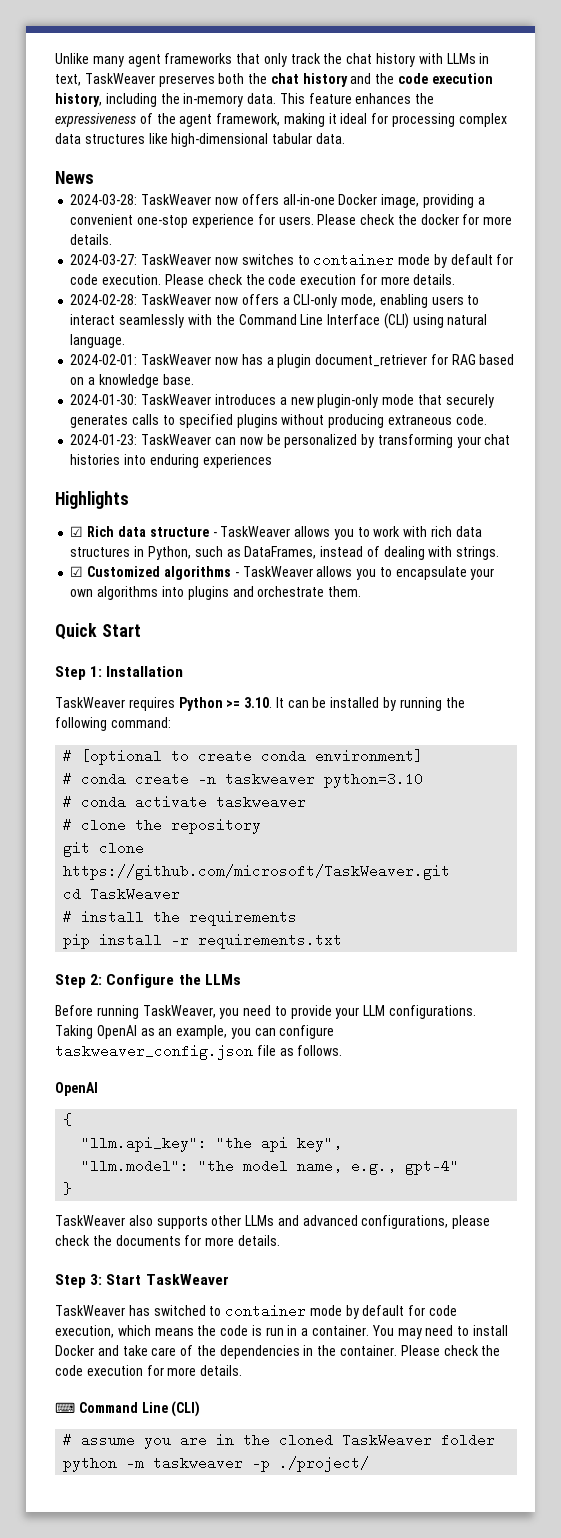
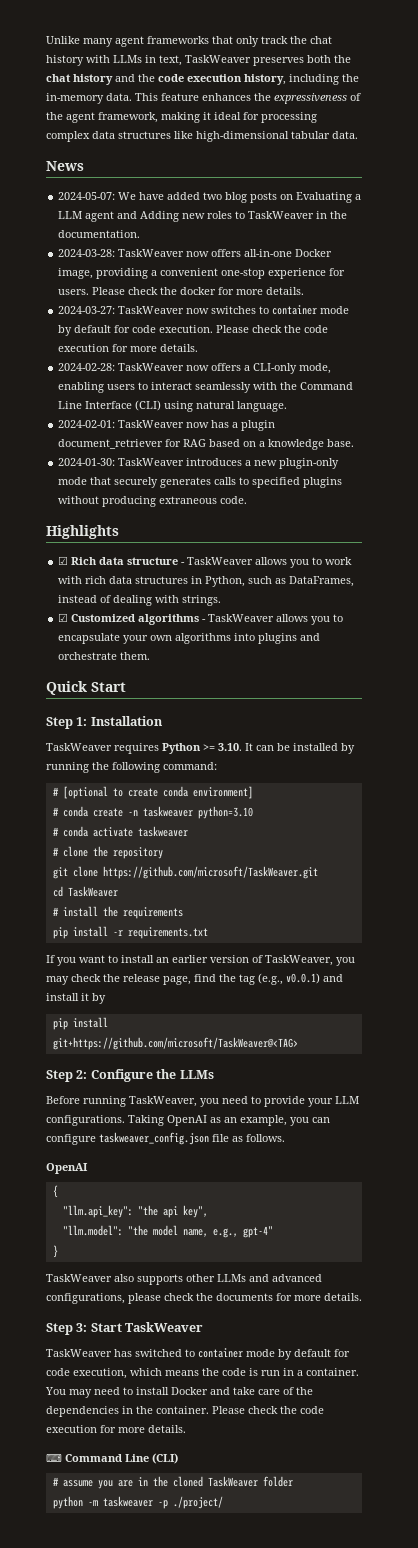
(94, 177) none -> [58,192,362,203] [58,211,348,222] [58,230,141,238] // 2024-05-07: We have added two blog posts on Evaluating a LLM agent and Adding new roles to TaskWeaver in the documentation.
[70,434,511,448] [70,454,272,468] // 2024-01-23: TaskWeaver can now be personalized by transforming your chat histories into enduring experiences -> (248, 500) none
(343, 941) none -> [46,955,355,966] [46,973,343,985] [46,993,106,1004] [52,1017,108,1030] [52,1037,298,1050] // If you want to install an earlier version of TaskWeaver, you may check the release page, find the tag (e.g., v0.0.1) and install it by // pip install git+https://github.com/microsoft/TaskWeaver@<TAG>

